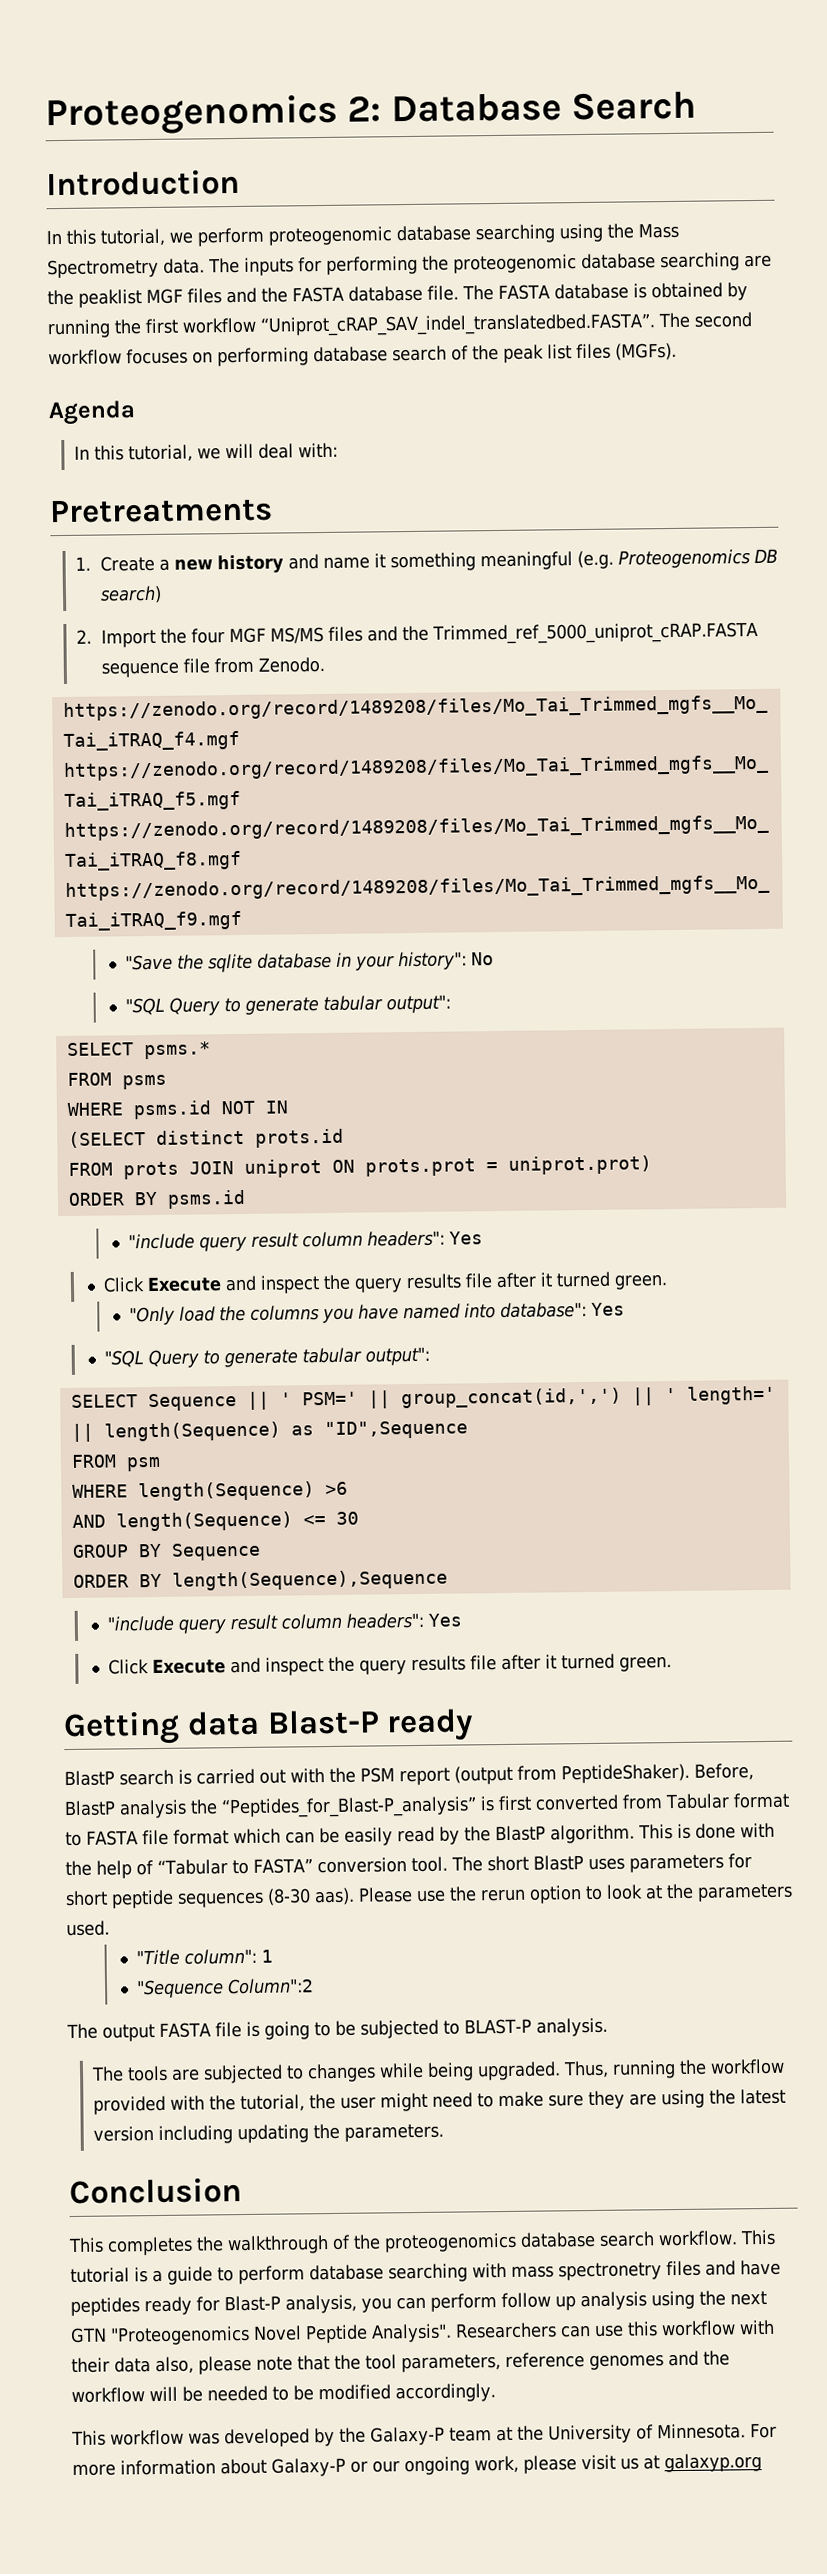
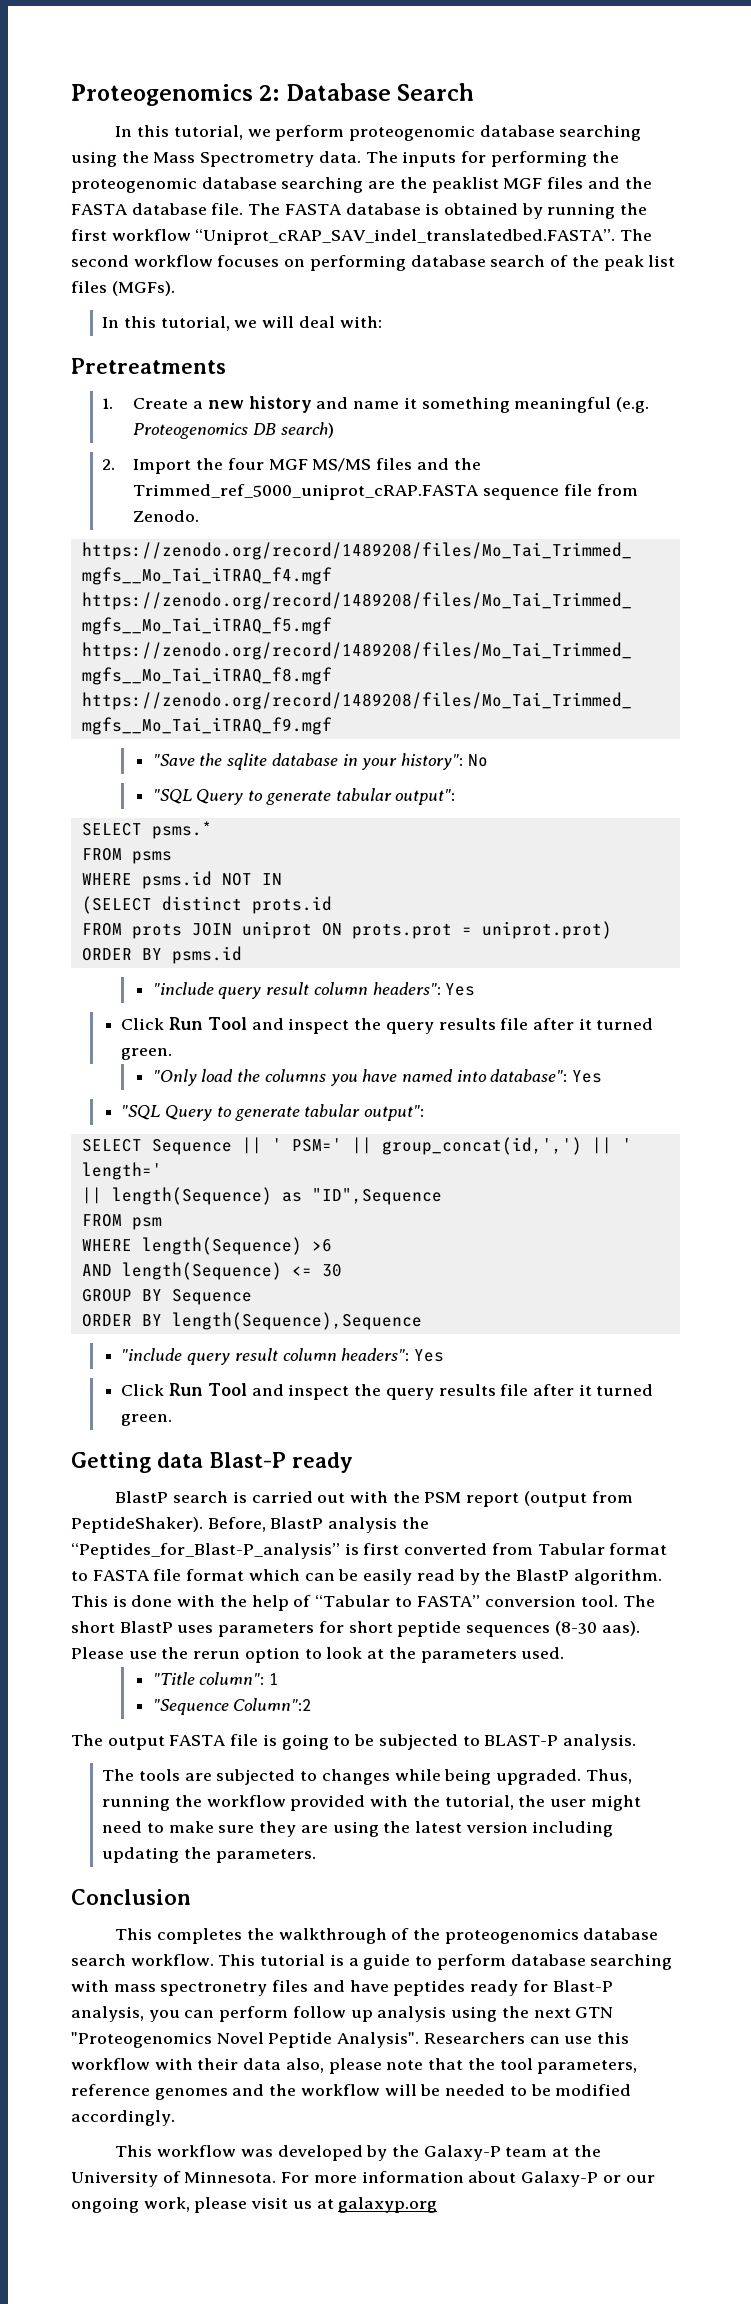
[46,168,240,197] // Introduction -> (475, 92) none
[48,400,136,426] // Agenda -> (175, 288) none
[146,1276,222,1293] Execute -> [169,1017,247,1030] Run Tool
[151,1658,226,1675] Execute -> [169,1383,247,1396] Run Tool

